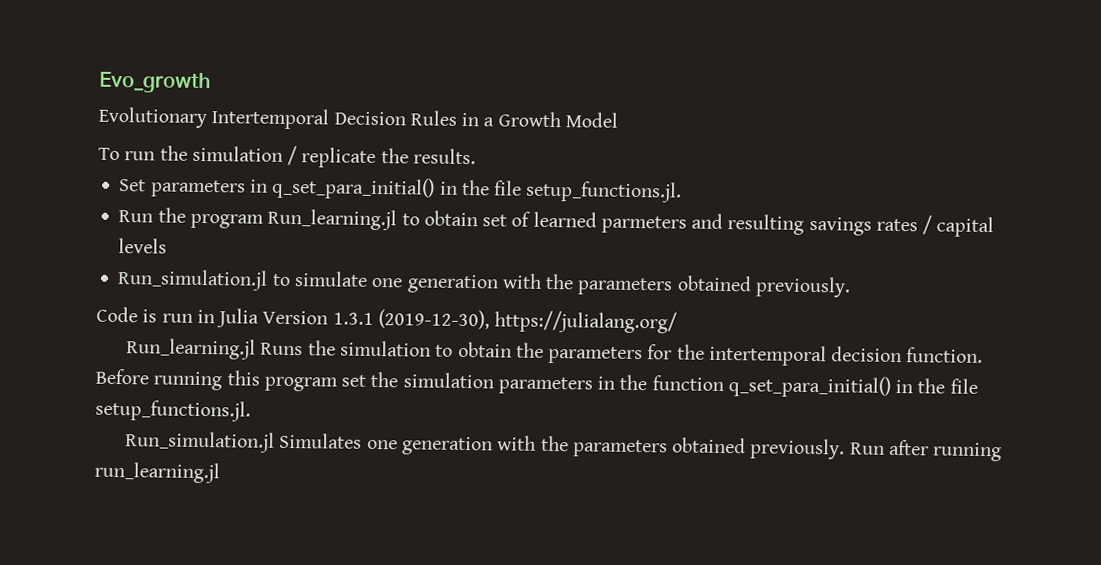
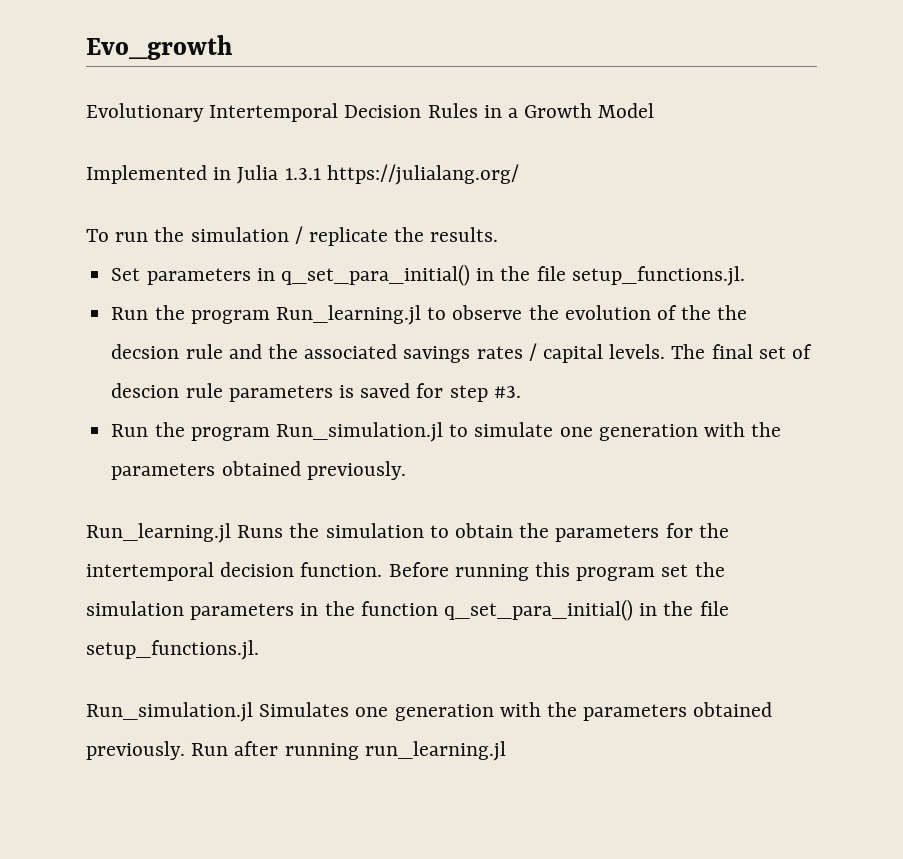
(618, 120) none -> [86,164,519,185] // Implemented in Julia 1.3.1 https://julialang.org/
[423,210,995,238] [118,238,168,254] obtain set of learned parmeters and resulting savings rates / capital levels // -> [452,305,748,320] [111,343,813,363] [111,383,521,402] [111,422,270,441] observe the evolution of the the decsion rule and the associated savings rates / capital levels. The final set of descion rule parameters is saved for step #3. // Run the program
[96,306,678,334] // Code is run in Julia Version 1.3.1 (2019-12-30), https://julialang.org/ -> (406, 470) none

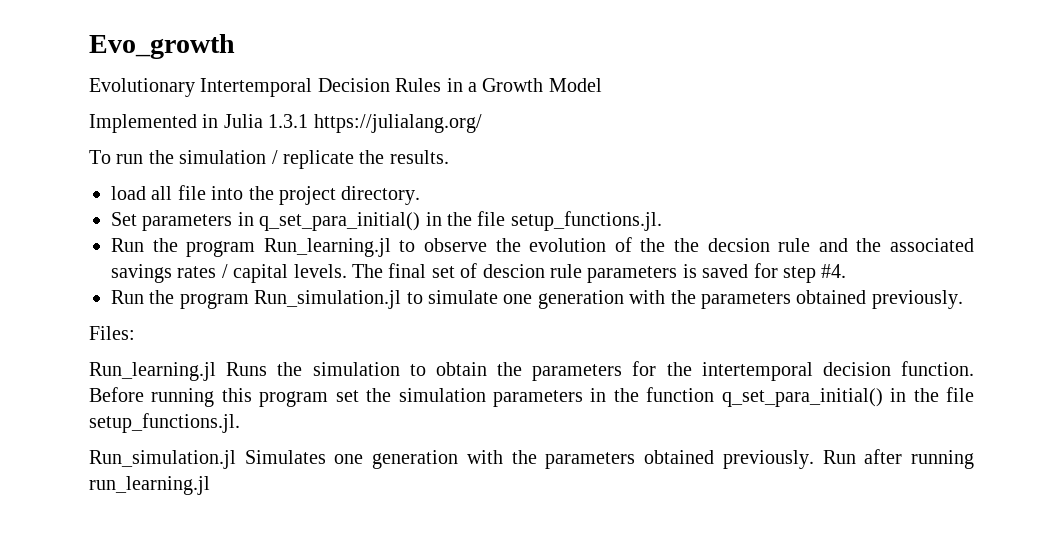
(499, 234) none -> [111,185,421,205] // load all file into the project directory.
[493,386,521,398] #3. -> [821,264,847,278] #4.
(406, 470) none -> [89,326,135,340] // Files:

